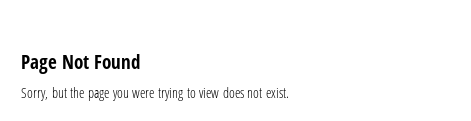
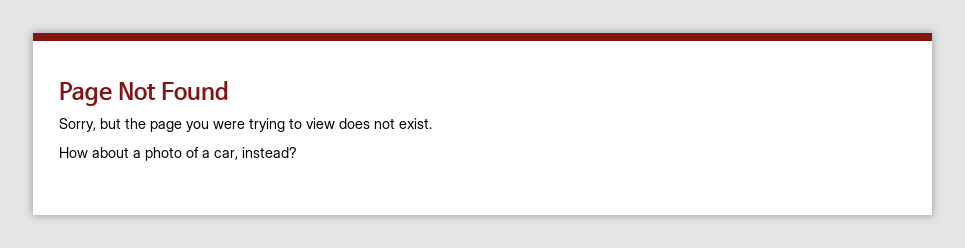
(290, 93) none -> [59,147,297,161] // How about a photo of a car, instead?

